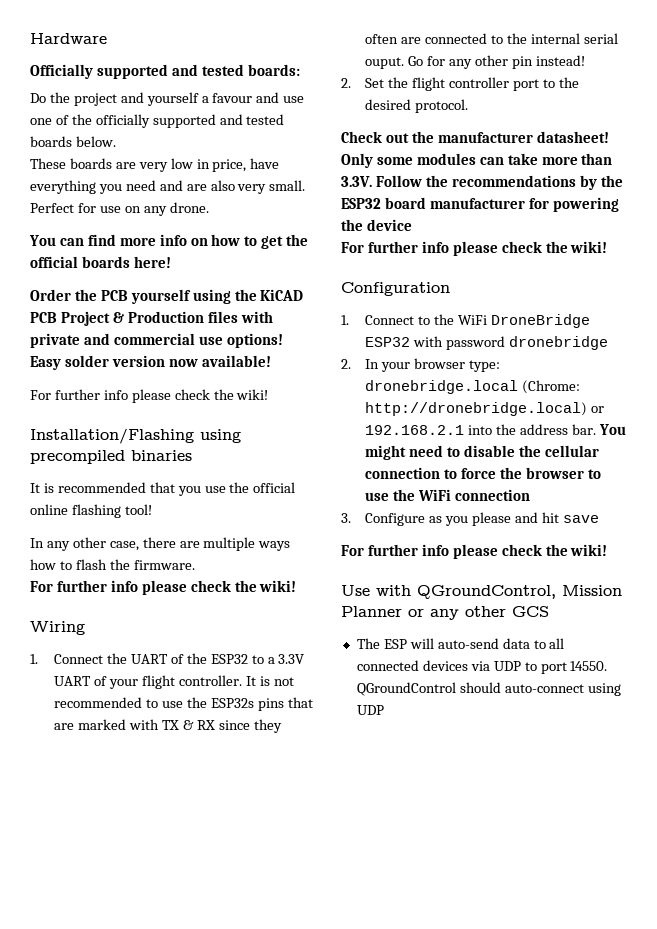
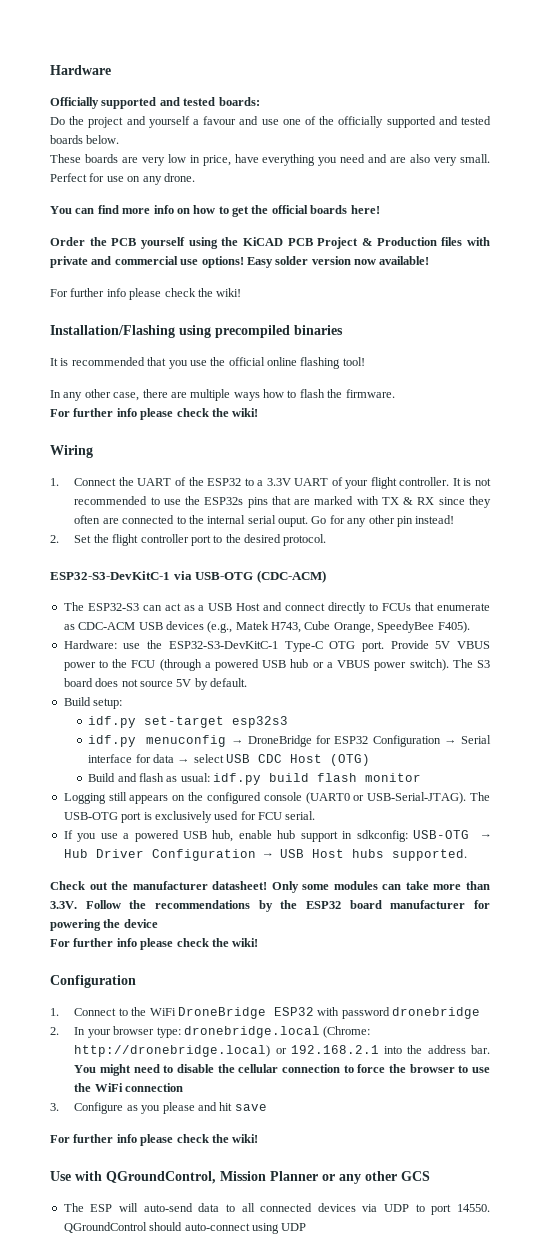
(469, 106) none -> [50,570,326,583] [63,602,490,614] [63,621,470,633] [63,640,491,652] [63,659,490,671] [63,678,247,690] [63,697,123,709] [88,716,289,728] [88,735,491,747] [88,754,371,766] [88,773,422,785] [63,792,490,804] [63,811,316,823] [63,830,490,842] [63,849,467,861] // ESP32-S3-DevKitC-1 via USB-OTG (CDC-ACM) // The ESP32-S3 can act as a USB Host and connect directly to FCUs that enumerate as CDC-ACM USB devices (e.g., Matek H743, Cube Orange, SpeedyBee F405). // Hardware: use the ESP32-S3-DevKitC-1 Type‑C OTG port. Provide 5V VBUS power to the FCU (through a powered USB hub or a VBUS power switch). The S3 board does not source 5V by default. // Build setup: // idf.py set-target esp32s3 // idf.py menuconfig → DroneBridge for ESP32 Configuration → Serial interface for data → select USB CDC Host (OTG) // Build and flash as usual: idf.py build flash monitor // Logging still appears on the configured console (UART0 or USB‑Serial‑JTAG). The USB‑OTG port is exclusively used for FCU serial. // If you use a powered USB hub, enable hub support in sdkconfig: USB-OTG → Hub Driver Configuration → USB Host hubs supported.

